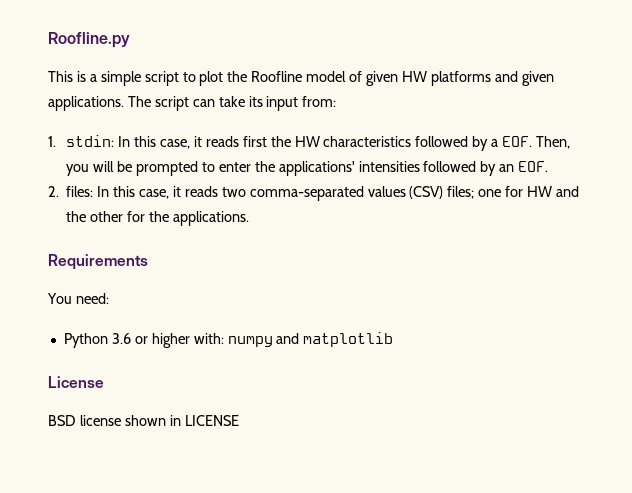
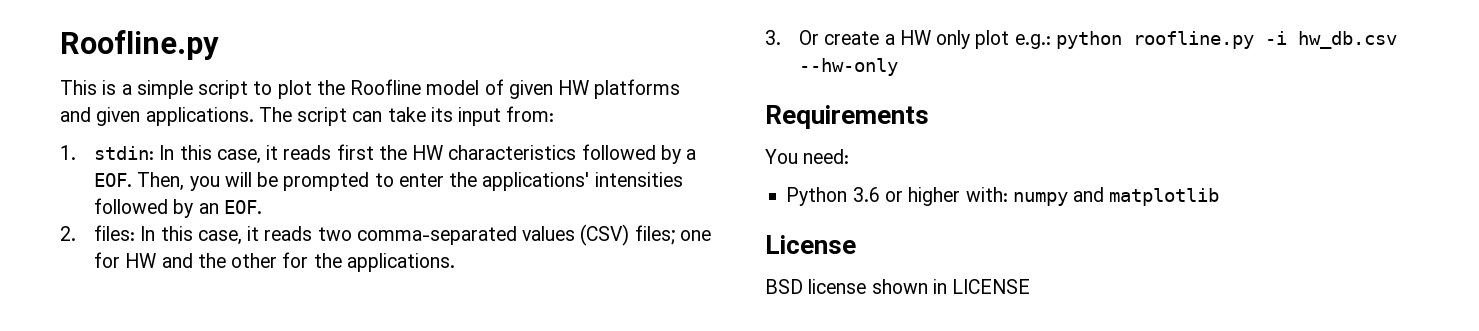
(249, 218) none -> [765,30,1397,49] [799,58,899,76] // 3. Or create a HW only plot e.g.: python roofline.py -i hw_db.csv --hw-only

